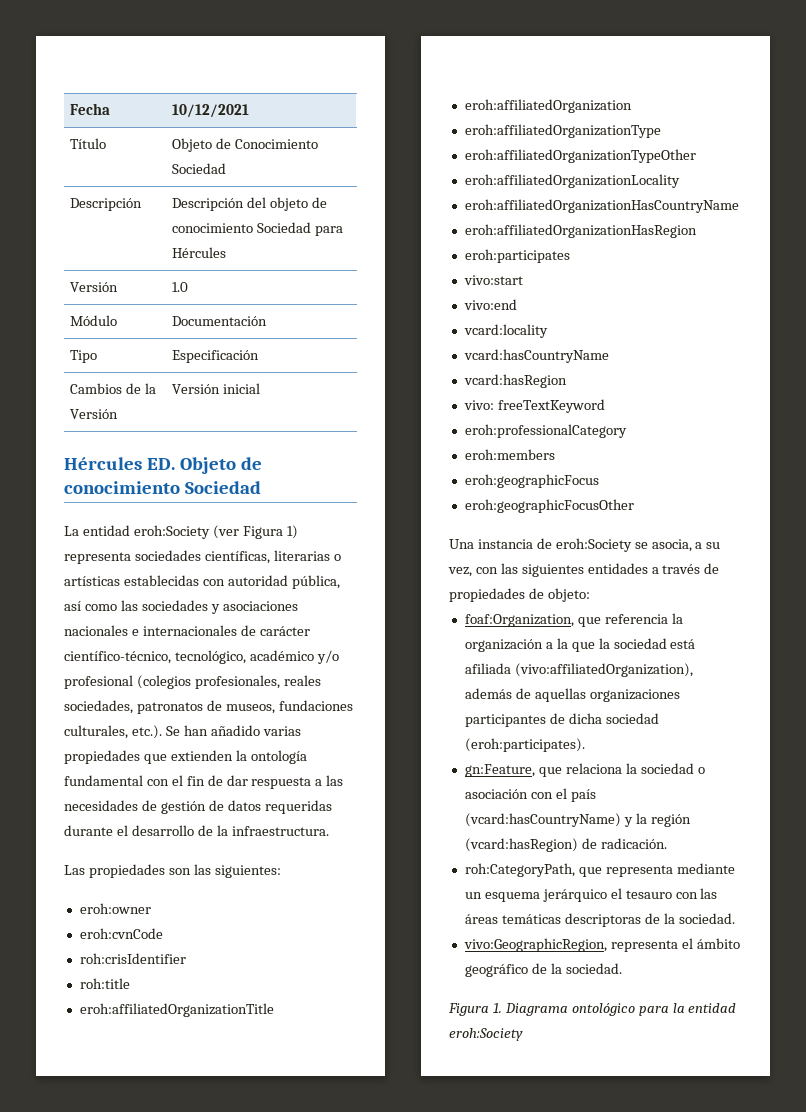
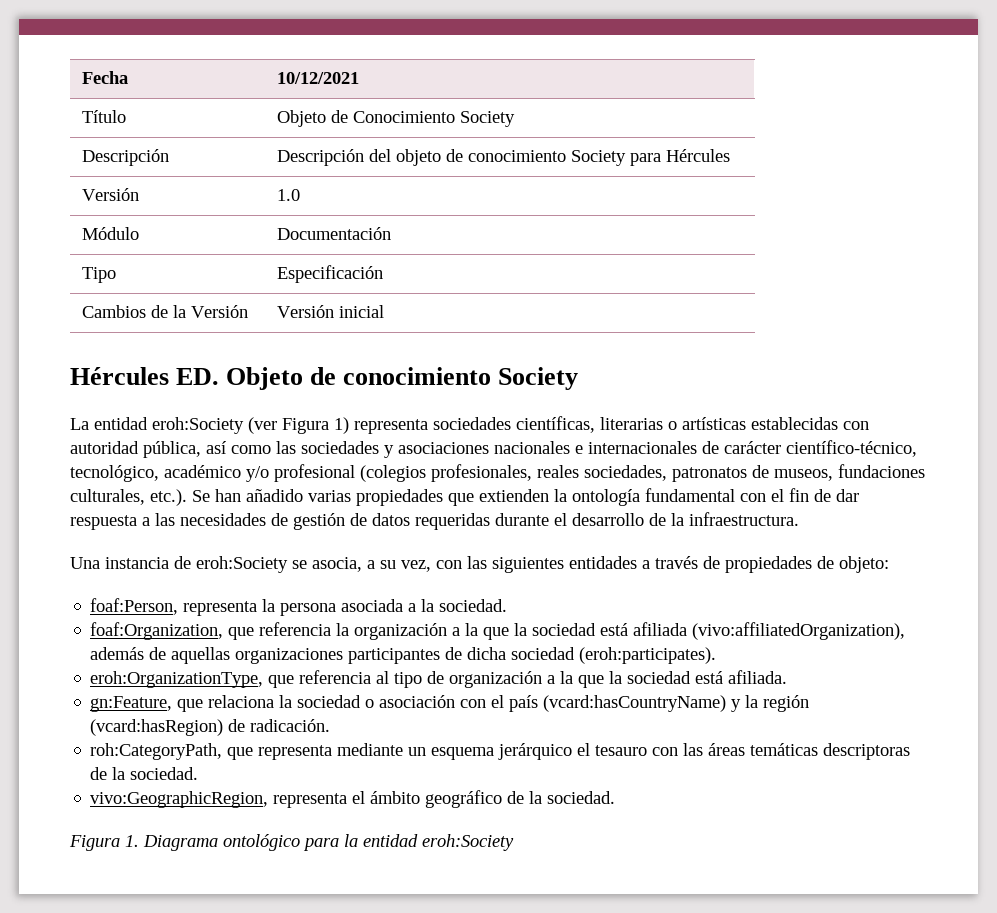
[171,163,226,174] Sociedad -> [460,111,516,127] Society
[256,222,311,233] Sociedad -> [571,150,627,166] Society
[184,481,261,494] Sociedad -> [498,367,579,390] Society
[64,864,281,878] [79,903,151,914] [79,928,163,939] [79,953,186,964] [79,978,130,989] [79,1003,274,1017] [464,99,632,113] [464,124,661,138] [464,149,696,163] [464,174,680,188] [464,199,739,213] [464,224,697,238] [464,249,570,263] [463,275,523,285] [463,299,517,310] [463,324,548,338] [463,349,609,363] [463,374,567,388] [463,399,605,413] [464,424,627,438] [464,449,555,460] [464,474,599,488] [464,499,634,513] // Las propiedades son las siguientes: // eroh:owner // eroh:cvnCode // roh:crisIdentifier // roh:title // eroh:affiliatedOrganizationTitle // eroh:affiliatedOrganization // eroh:affiliatedOrganizationType // eroh:affiliatedOrganizationTypeOther // eroh:affiliatedOrganizationLocality // eroh:affiliatedOrganizationHasCountryName // eroh:affiliatedOrganizationHasRegion // eroh:participates // vivo:start // vivo:end // vcard:locality // vcard:hasCountryName // vcard:hasRegion // vivo: freeTextKeyword // eroh:professionalCategory // eroh:members // eroh:geographicFocus // eroh:geographicFocusOther -> (799, 519) none
(590, 595) none -> [90,598,508,616] // foaf:Person, representa la persona asociada a la sociedad.
(585, 745) none -> [90,670,788,688] // eroh:OrganizationType, que referencia al tipo de organización a la que la sociedad está afiliada.

